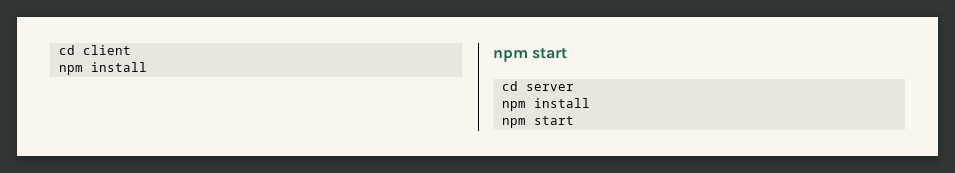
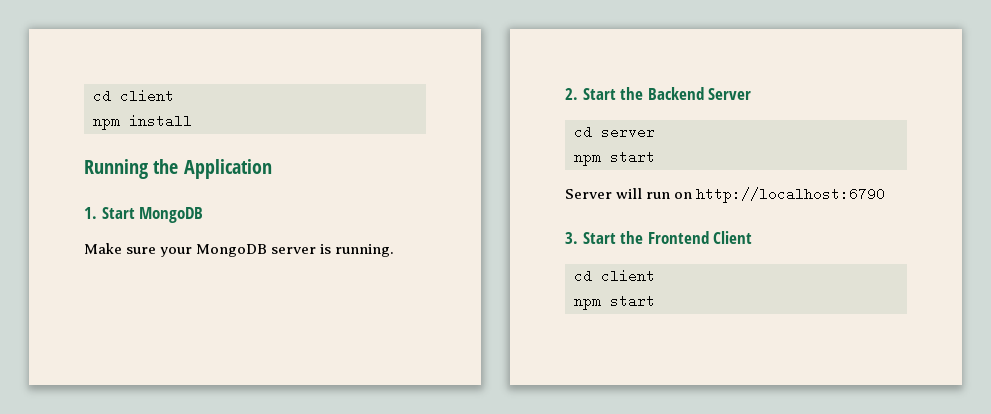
[493,48,568,62] [501,81,574,91] [501,98,590,111] npm start // cd server // npm install -> [84,159,272,179] [84,207,204,223] [84,243,395,257] [565,87,752,100] [574,125,655,139] [574,150,655,166] [565,187,886,203] [565,231,753,244] [574,269,655,283] Running the Application // 1. Start MongoDB // Make sure your MongoDB server is running. // 2. Start the Backend Server // cd server // npm start // Server will run on http://localhost:6790 // 3. Start the Frontend Client // cd client

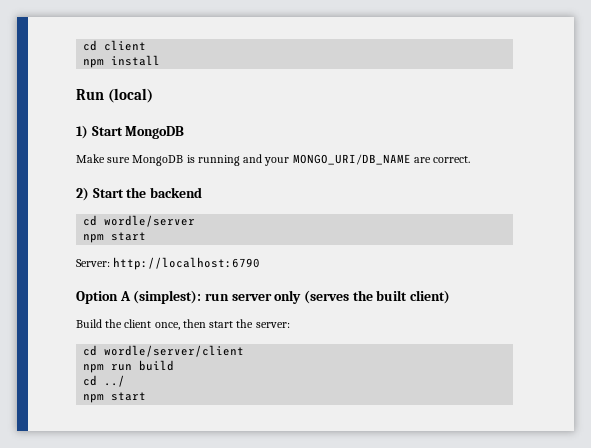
[84,159,272,179] [84,207,97,219] Running the Application // 1. -> [76,88,154,103] [76,125,88,139] Run (local) // 1)
[160,244,395,257] [565,87,752,100] [574,125,655,139] your MongoDB server is running. // 2. Start the Backend Server // cd server -> [132,154,471,166] [76,187,202,201] [83,215,196,227] MongoDB is running and your MONGO_URI/DB_NAME are correct. // 2) Start the backend // cd wordle/server
[565,187,886,203] [565,231,753,244] [574,269,655,283] Server will run on http://localhost:6790 // 3. Start the Frontend Client // cd client -> [76,257,261,270] [76,290,450,304] [76,319,290,330] [83,345,245,357] [83,360,175,373] [83,375,126,387] Server: http://localhost:6790 // Option A (simplest): run server only (serves the built client) // Build the client once, then start the server: // cd wordle/server/client // npm run build // cd ../

